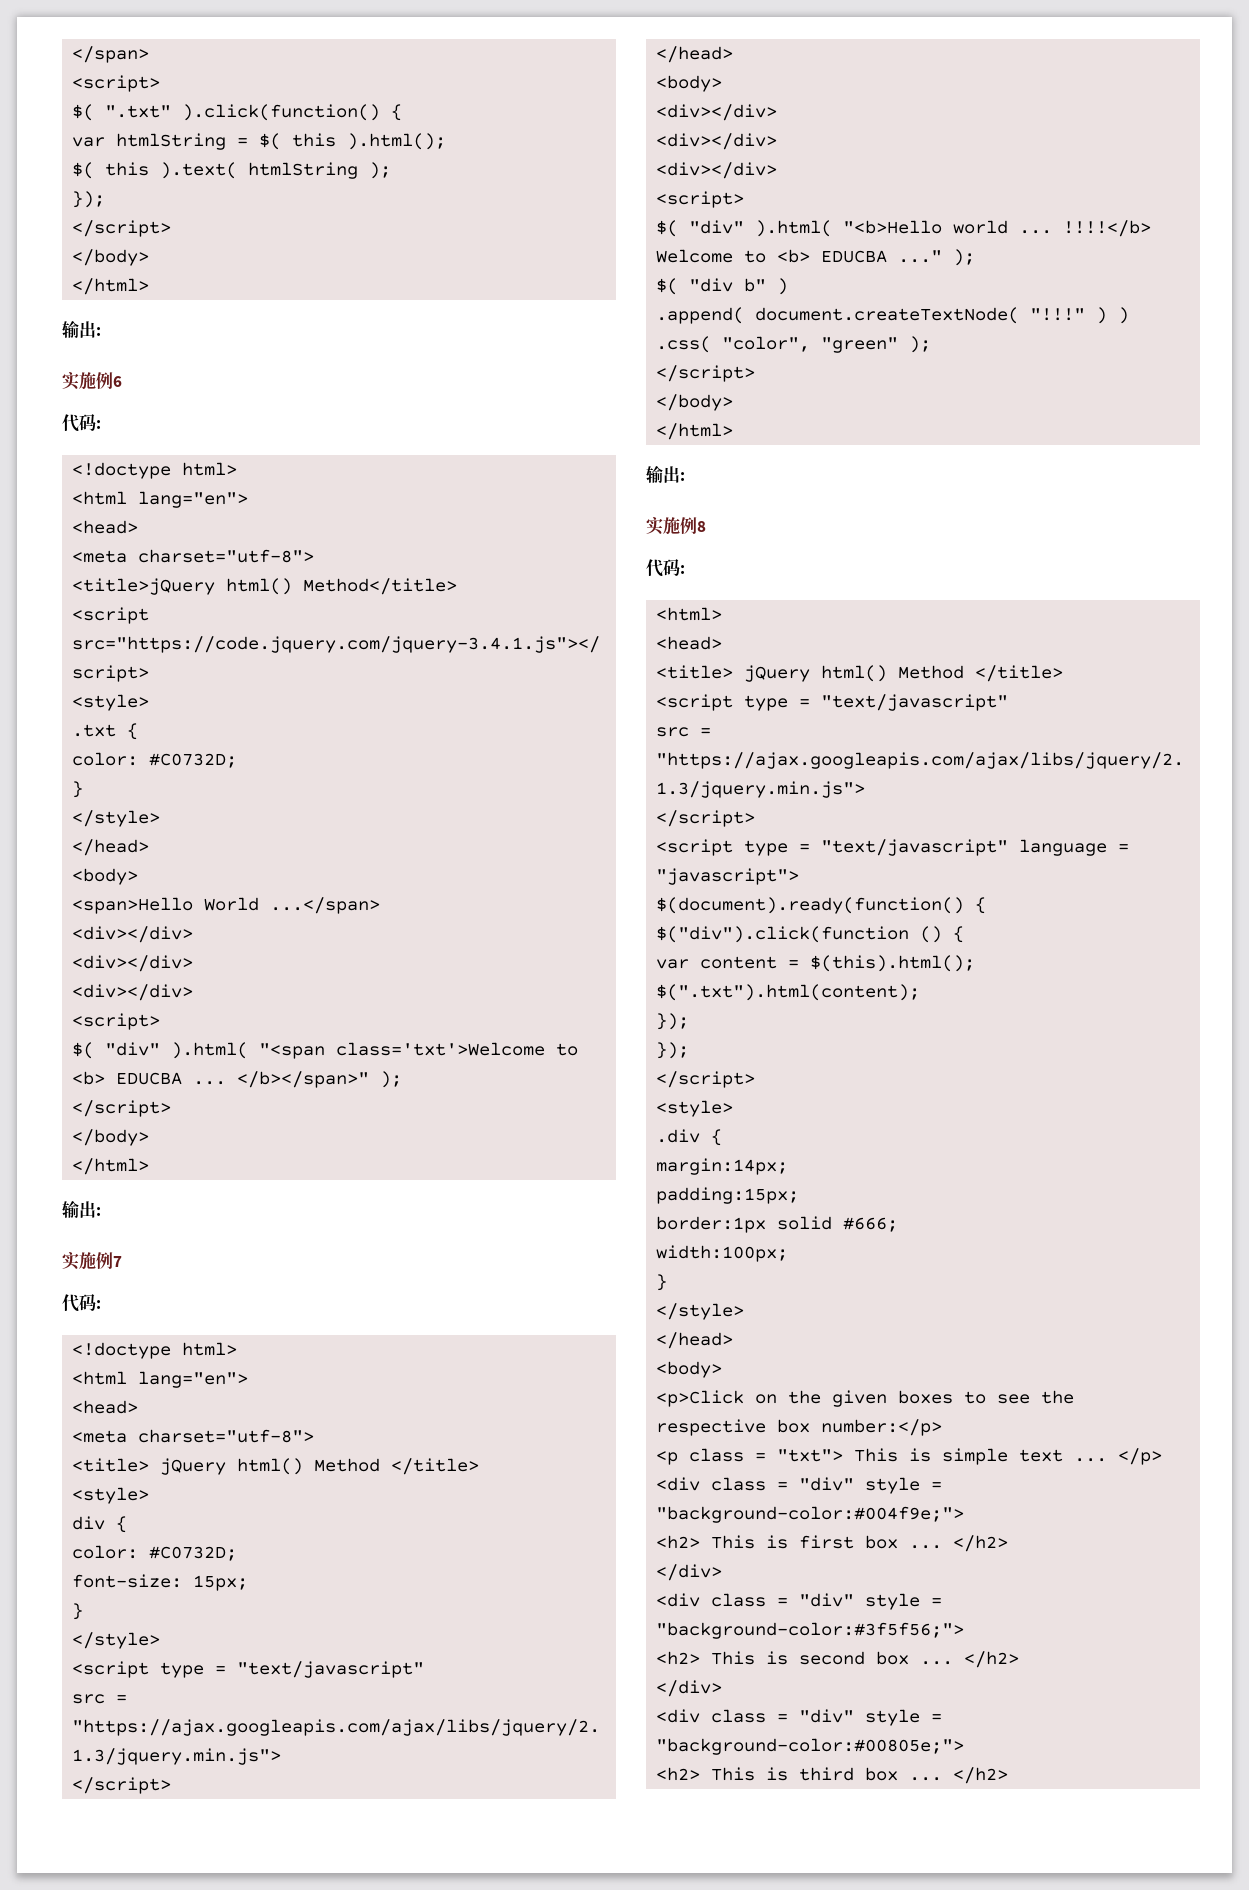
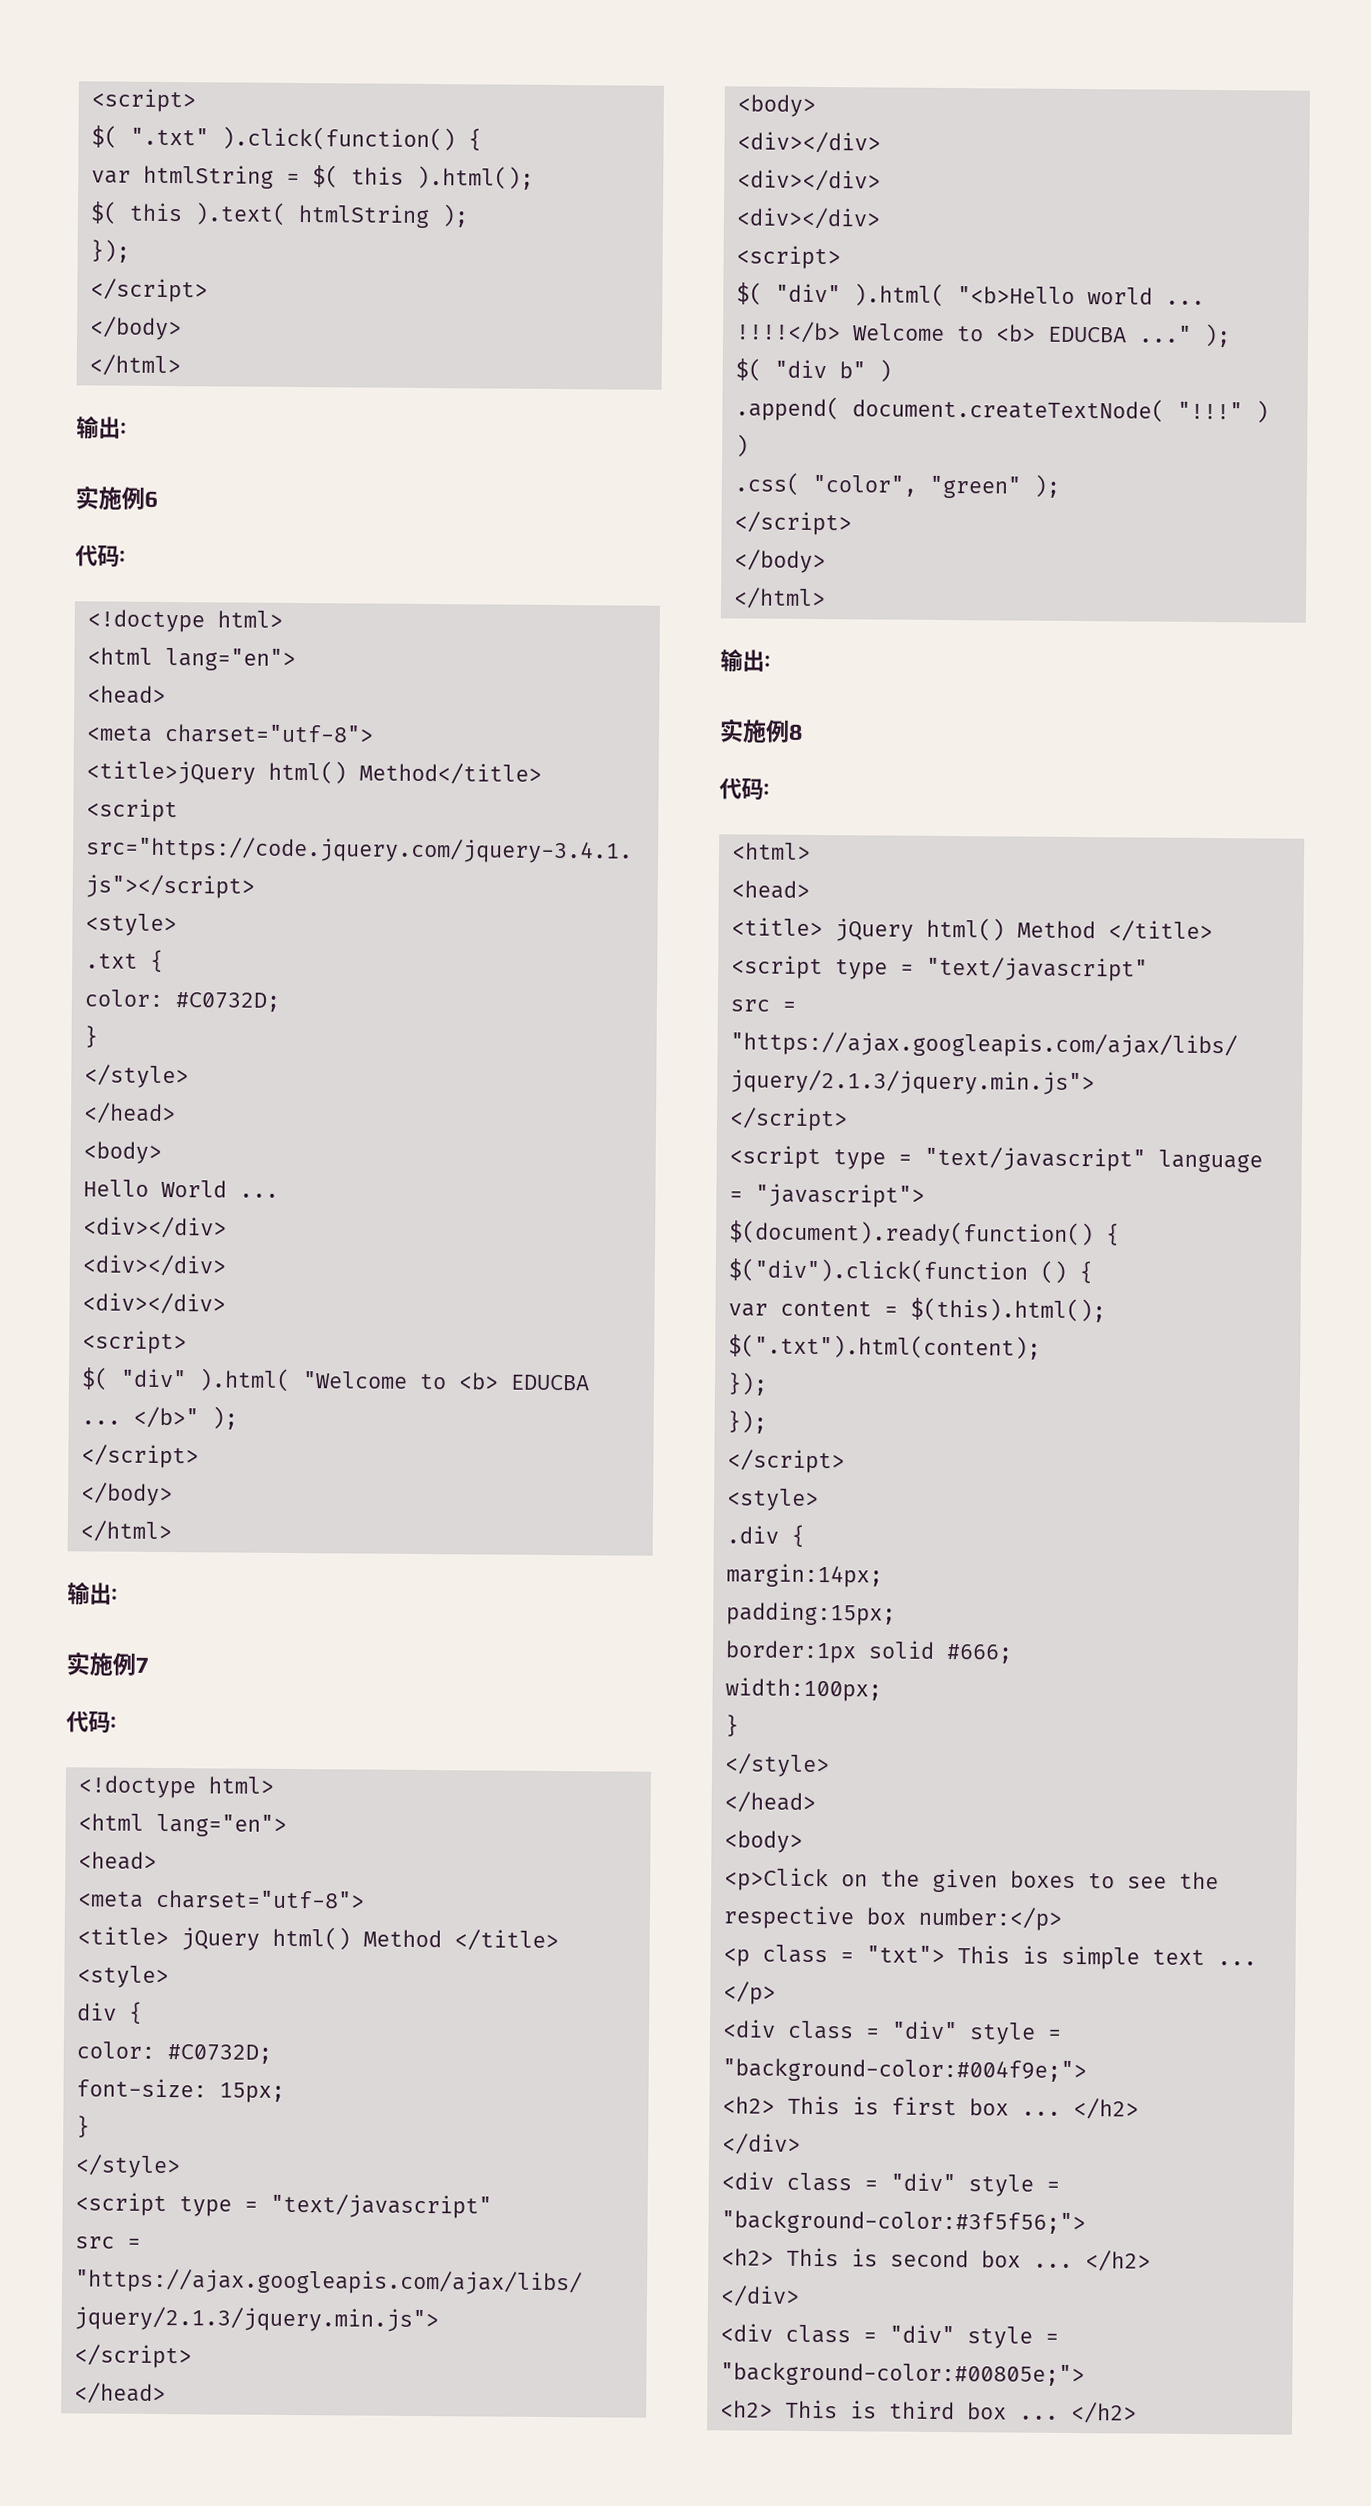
[72,46,150,63] </span> // -> (91, 100) none
[72,897,381,914] [72,926,194,943] [72,955,194,972] [72,984,194,1001] [72,1013,161,1030] [72,1042,546,1059] <span>Hello World ...</span> // <div></div> // <div></div> // <div></div> // <script> // $( "div" ).html( "<span class='txt'>Welcome -> [83,1179,280,1198] [83,1216,228,1239] [82,1254,227,1277] [82,1292,227,1315] [82,1330,188,1355] [81,1367,409,1392] Hello World ... // <div></div> // <div></div> // <div></div> // <script> // $( "div" ).html( "Welcome
[237,1071,370,1088] </b></span>" -> [133,1406,200,1429] </b>"

